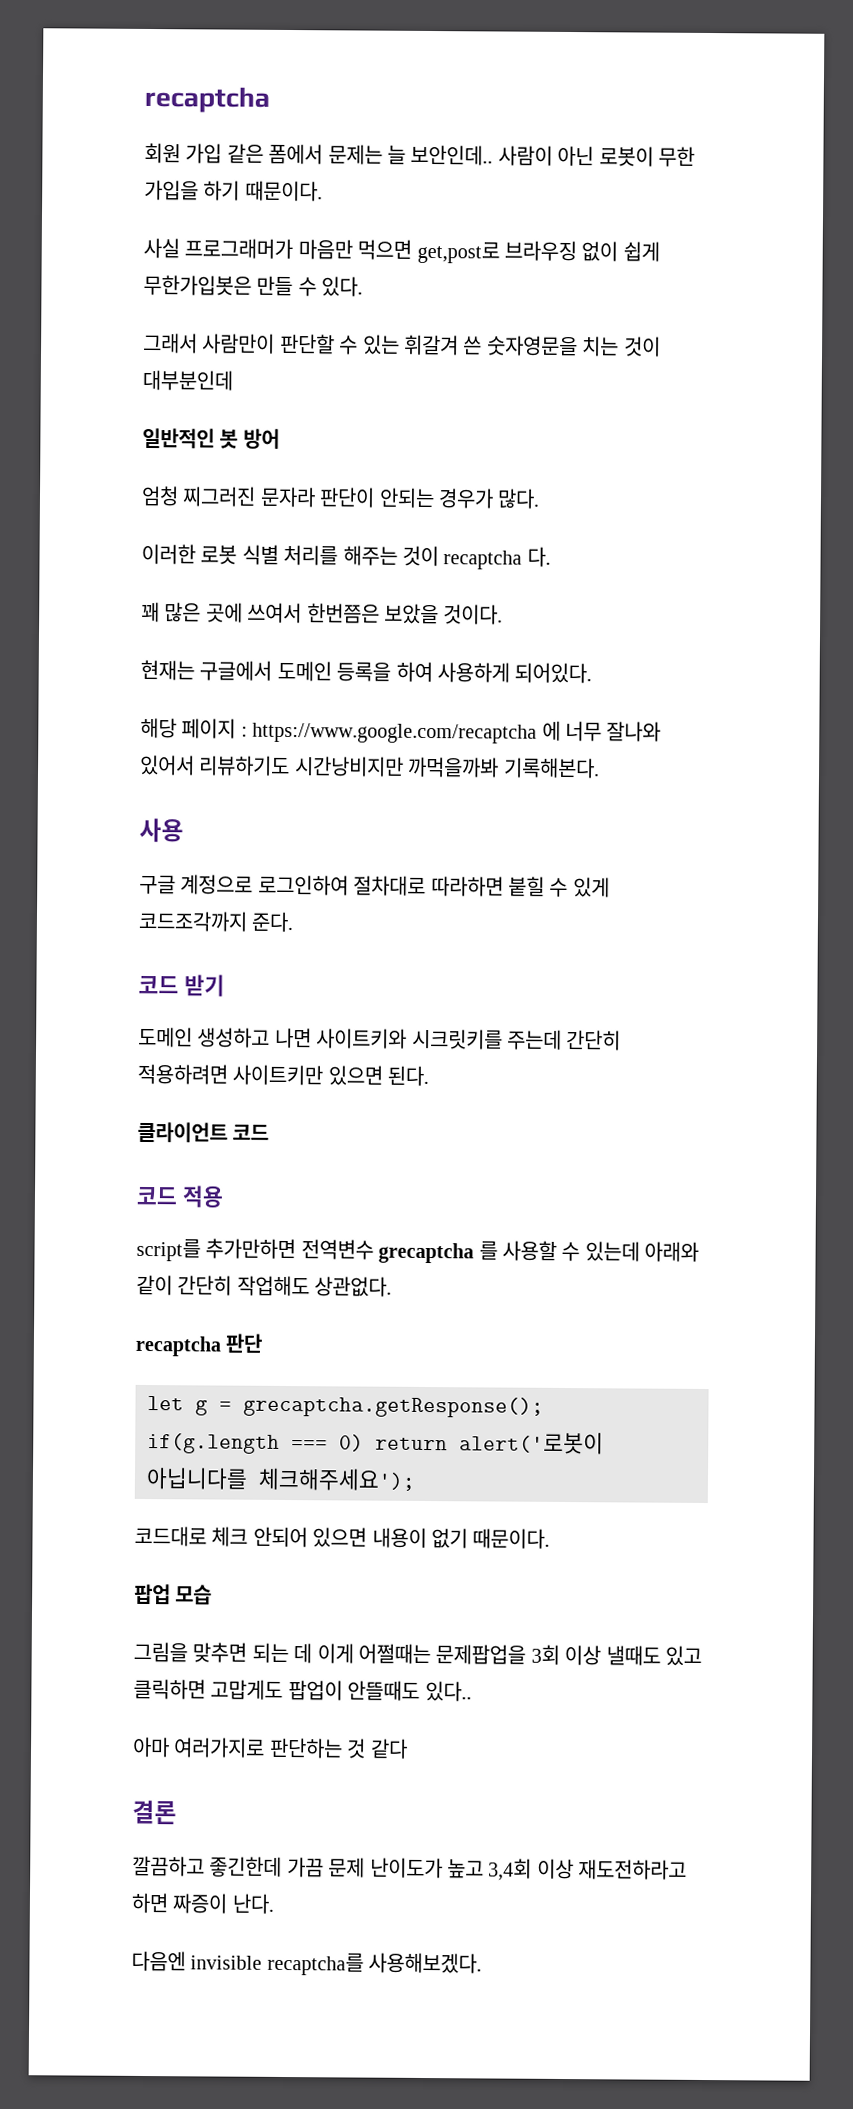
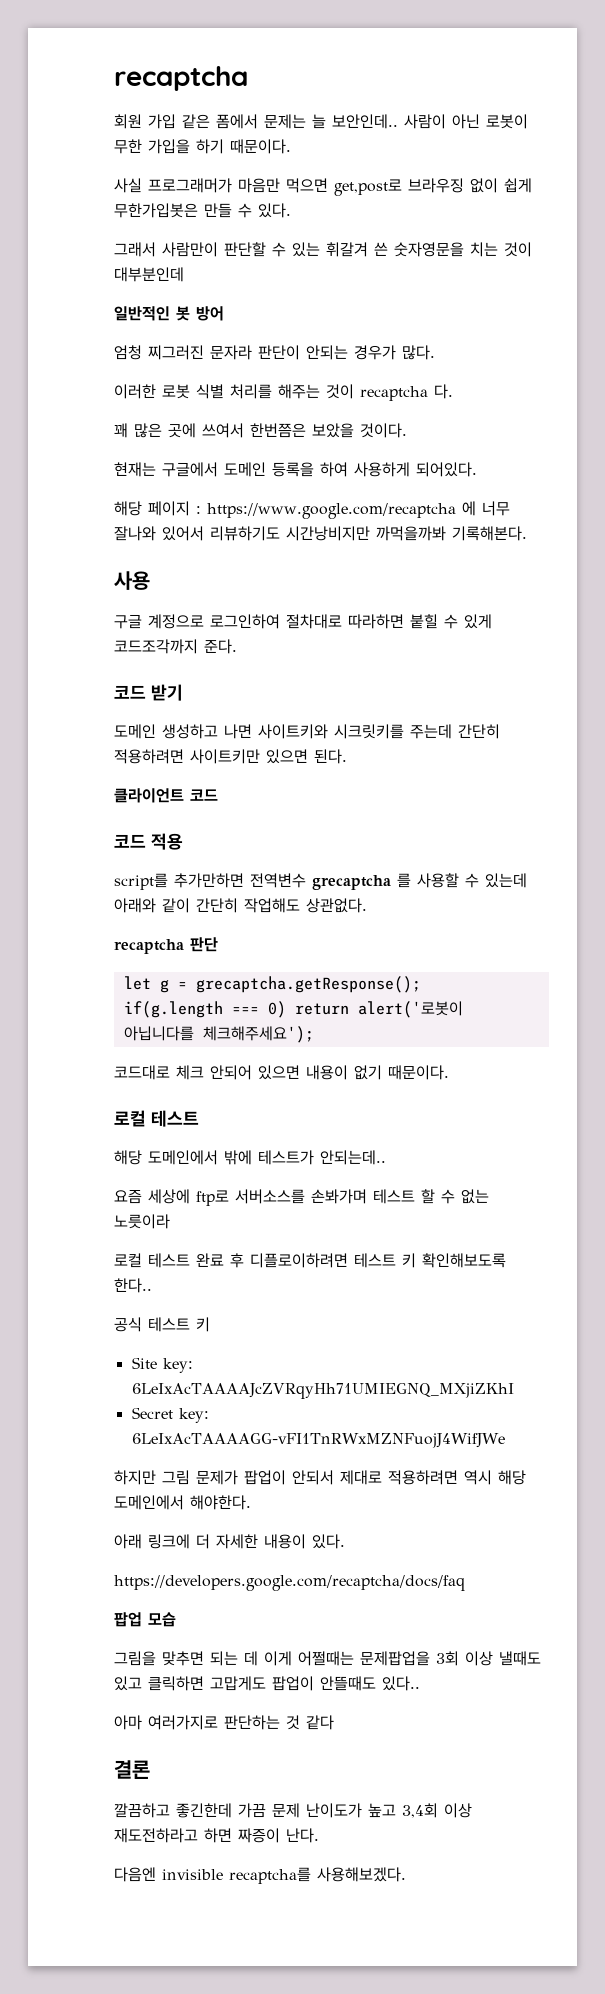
(551, 1538) none -> [114,1110,199,1127] [114,1150,386,1165] [114,1189,489,1206] [114,1214,170,1229] [114,1253,506,1268] [114,1278,152,1293] [114,1317,210,1332] [131,1357,193,1373] [131,1383,514,1399] [131,1407,209,1423] [131,1433,505,1448] [114,1470,526,1485] [114,1495,251,1510] [114,1534,345,1549] [114,1575,465,1591] // 로컬 테스트 // 해당 도메인에서 밖에 테스트가 안되는데.. // 요즘 세상에 ftp로 서버소스를 손봐가며 테스트 할 수 없는 노릇이라 // 로컬 테스트 완료 후 디플로이하려면 테스트 키 확인해보도록 한다.. // 공식 테스트 키 // Site key: 6LeIxAcTAAAAJcZVRqyHh71UMIEGNQ_MXjiZKhI // Secret key: 6LeIxAcTAAAAGG-vFI1TnRWxMZNFuojJ4WifJWe // 하지만 그림 문제가 팝업이 안되서 제대로 적용하려면 역시 해당 도메인에서 해야한다. // 아래 링크에 더 자세한 내용이 있다. // https://developers.google.com/recaptcha/docs/faq

